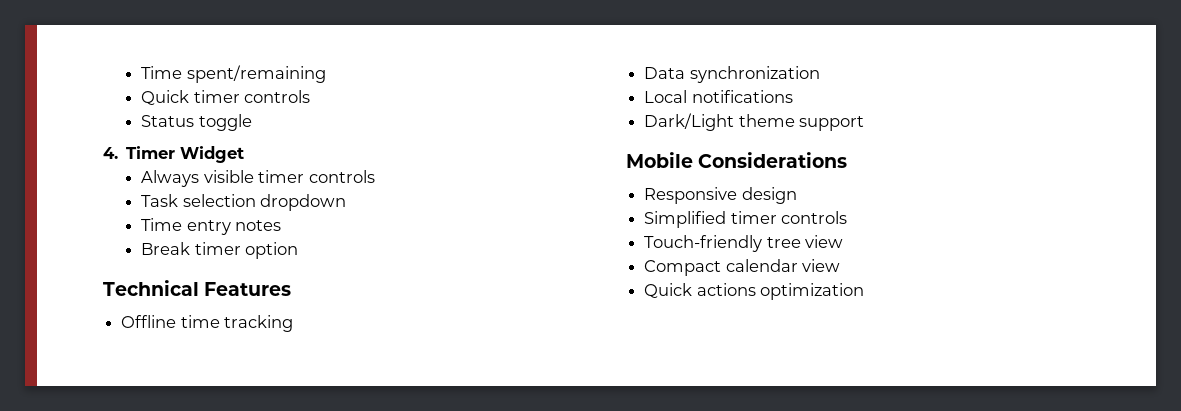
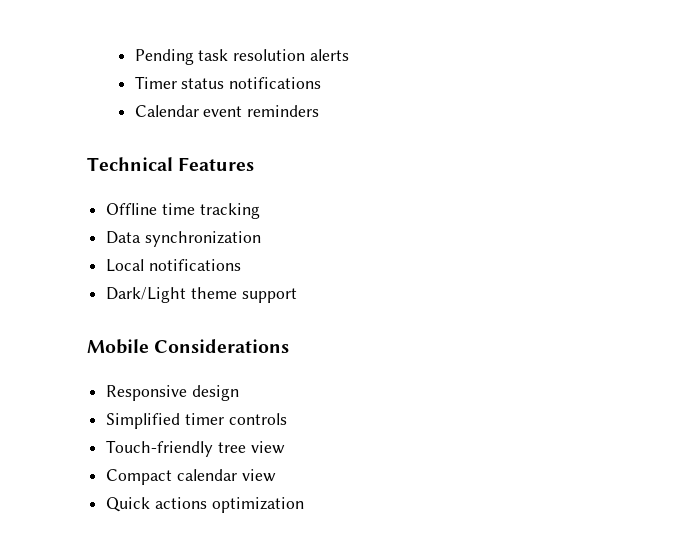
[141,65,326,83] [141,90,311,105] [141,114,252,131] [103,146,244,163] [141,170,375,187] [141,194,347,211] [141,218,282,235] [141,242,299,259] Time spent/remaining // Quick timer controls // Status toggle // 4. Timer Widget // Always visible timer controls // Task selection dropdown // Time entry notes // Break timer option -> [134,49,349,65] [134,76,322,89] [134,105,320,117] Pending task resolution alerts // Timer status notifications // Calendar event reminders

